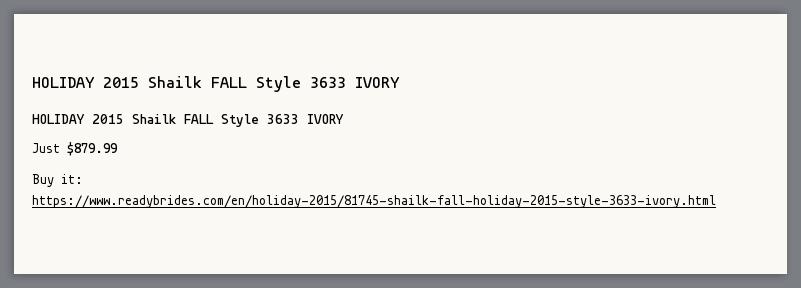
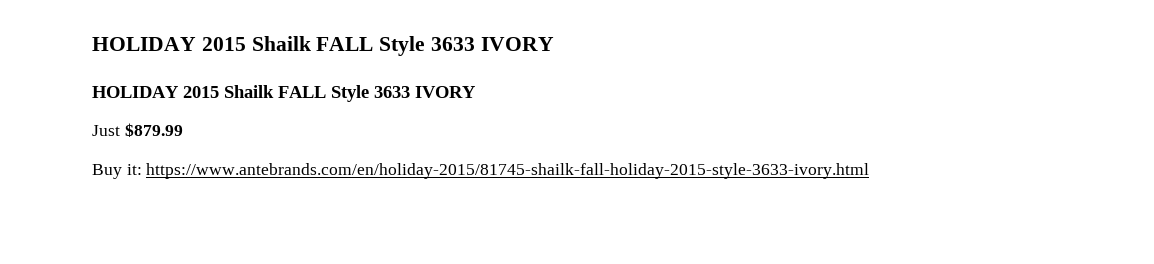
[32,195,716,208] https://www.readybrides.com/en/holiday-2015/81745-shailk-fall-holiday-2015-style-3633-ivory.html -> [146,163,870,179] https://www.antebrands.com/en/holiday-2015/81745-shailk-fall-holiday-2015-style-3633-ivory.html

